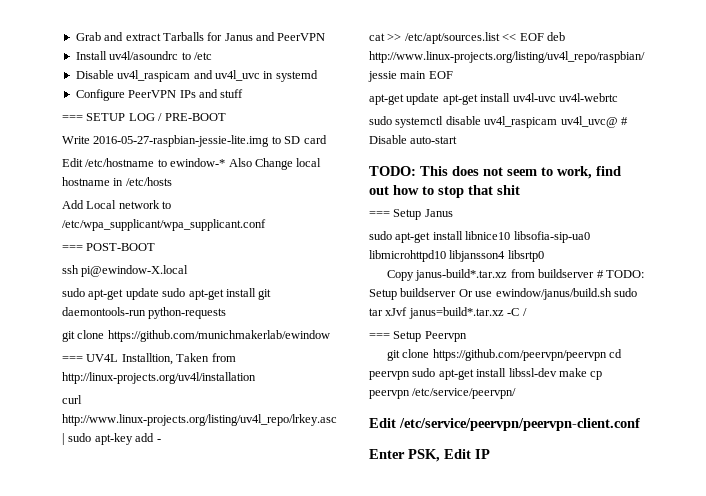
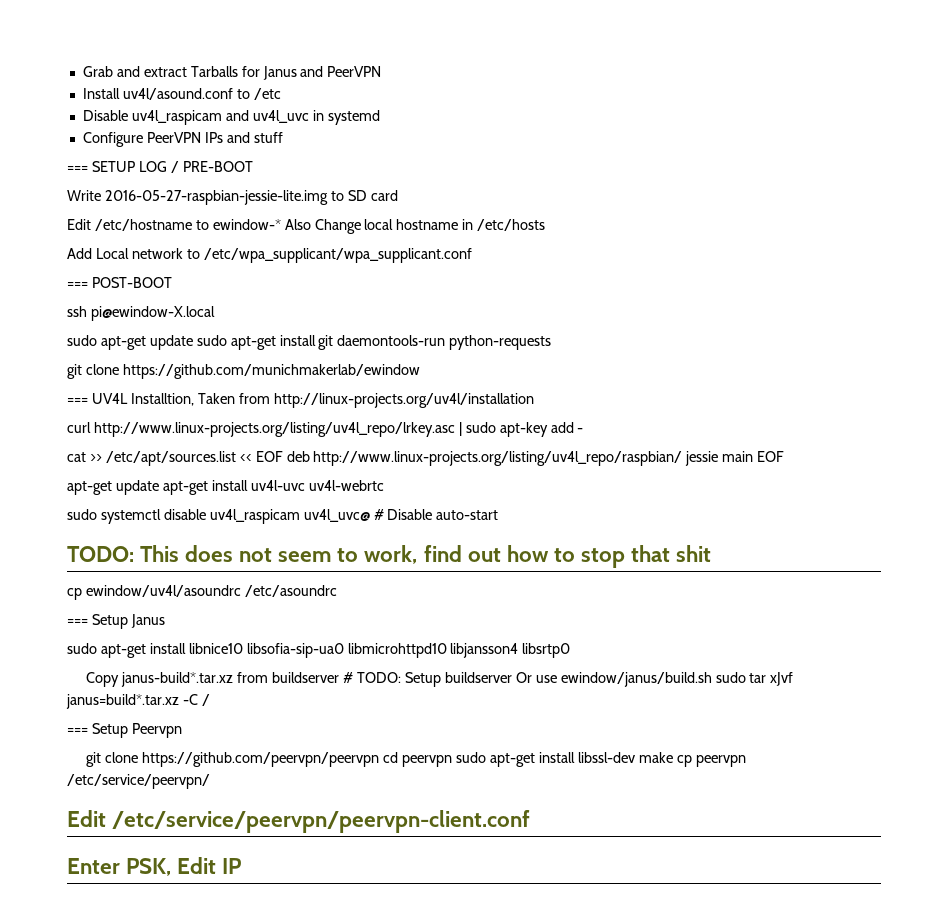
[109,51,179,60] uv4l/asoundrc -> [122,88,233,100] uv4l/asound.conf
(520, 190) none -> [67,585,337,600] // cp ewindow/uv4l/asoundrc /etc/asoundrc

